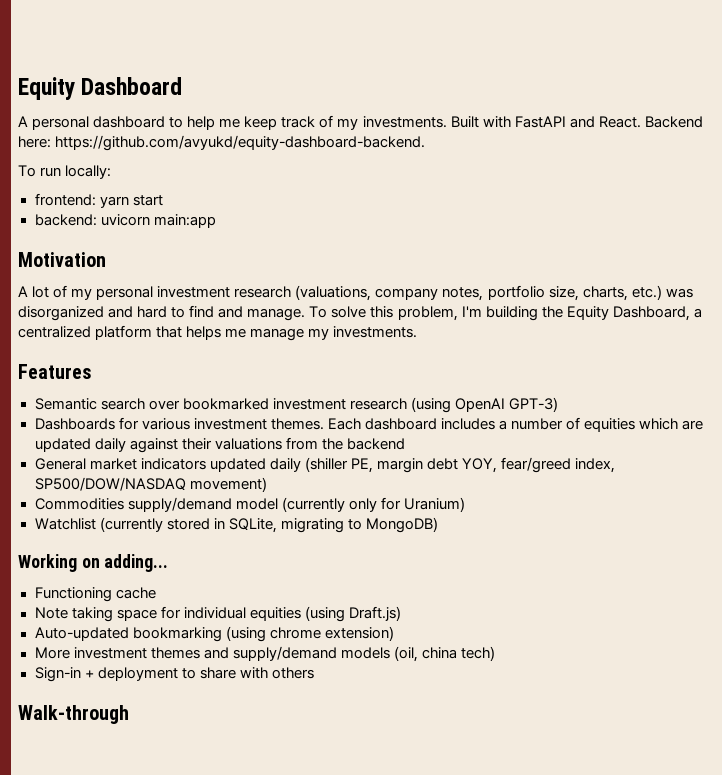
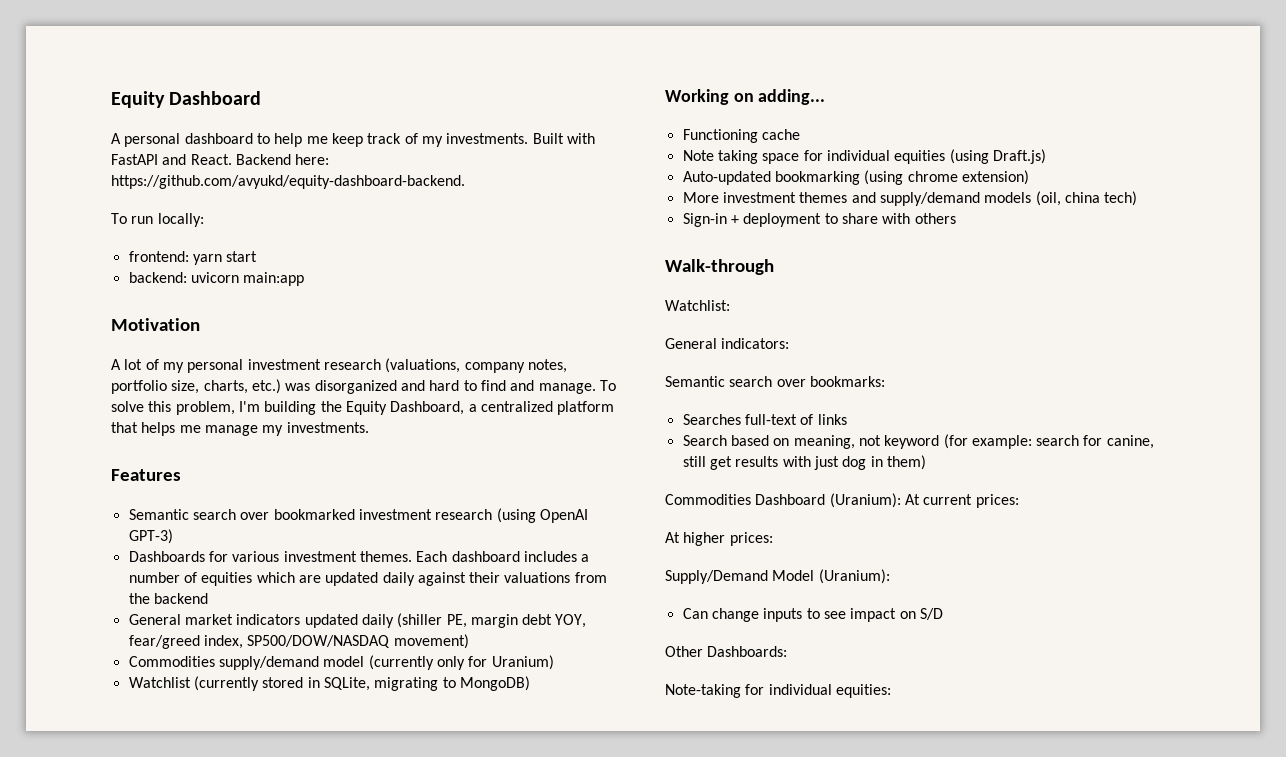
(129, 714) none -> [665,300,730,311] [665,338,790,349] [665,376,885,387] [682,414,847,425] [682,434,1154,449] [682,455,926,470] [665,493,1019,508] [665,532,773,546] [665,569,890,584] [682,608,943,622] [665,646,788,657] [665,684,891,698] // Watchlist: // General indicators: // Semantic search over bookmarks: // Searches full-text of links // Search based on meaning, not keyword (for example: search for canine, still get results with just dog in them) // Commodities Dashboard (Uranium): At current prices: // At higher prices: // Supply/Demand Model (Uranium): // Can change inputs to see impact on S/D // Other Dashboards: // Note-taking for individual equities:

